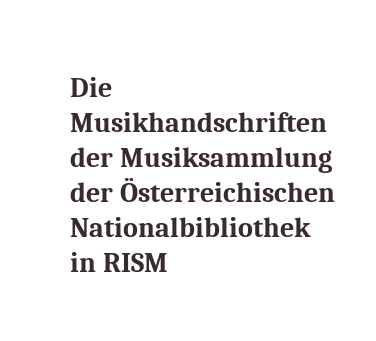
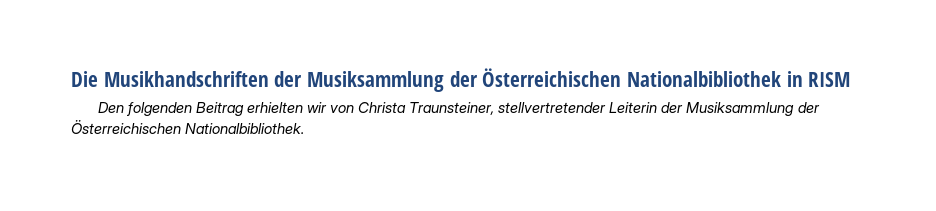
(169, 262) none -> [97,102,820,116] [71,120,305,134] // Den folgenden Beitrag erhielten wir von Christa Traunsteiner, stellvertretender Leiterin der Musiksammlung der Österreichischen Nationalbibliothek.

